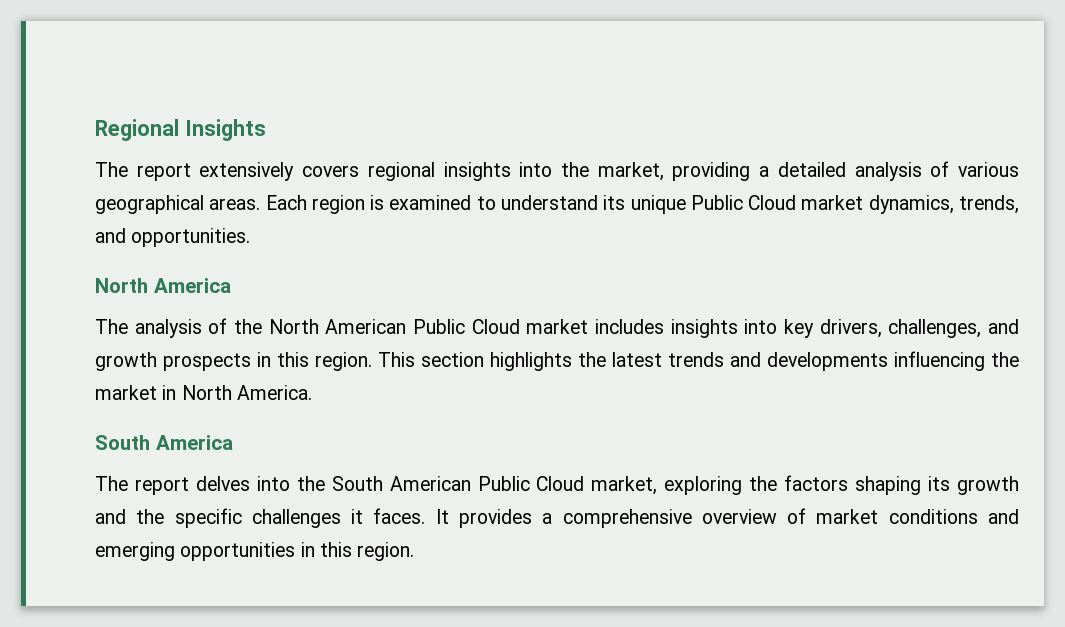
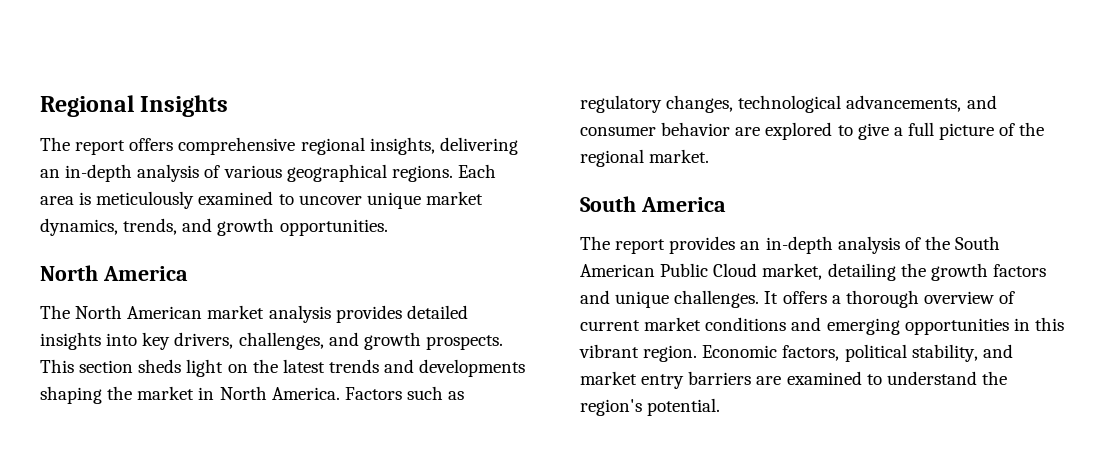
[199,161,1019,181] [95,195,797,214] extensively covers regional insights into the market, providing a detailed analysis of various geographical areas. Each region is examined to understand its unique Public Cloud -> [129,137,518,155] [40,164,496,182] [40,191,421,209] offers comprehensive regional insights, delivering an in-depth analysis of various geographical regions. Each area is meticulously examined to uncover unique
(126, 235) none -> [217,218,275,236] growth
[134,318,664,338] analysis of the North American Public Cloud market includes -> [75,305,468,323] North American market analysis provides detailed
[163,352,572,371] prospects in this region. This section highlights -> [425,335,503,350] [40,359,248,377] prospects. This section sheds light on
[894,351,985,371] influencing -> [40,386,102,404] shaping
(312, 392) none -> [344,386,465,400] [580,95,997,113] [580,122,1045,140] [580,149,710,167] Factors such as regulatory changes, technological advancements, and consumer behavior are explored to give a full picture of the regional market.
[195,476,290,491] delves into -> [669,236,921,254] provides an in-depth analysis of
[664,475,1019,495] [95,508,692,528] exploring the factors shaping its growth and the specific challenges it faces. It provides a comprehensive -> [827,263,1046,281] [580,290,919,308] detailing the growth factors and unique challenges. It offers a thorough
(807, 516) none -> [580,320,640,331] current
[357,542,415,561] region. -> [579,344,1013,362] [580,371,1007,389] [580,398,721,416] vibrant region. Economic factors, political stability, and market entry barriers are examined to understand the region's potential.

